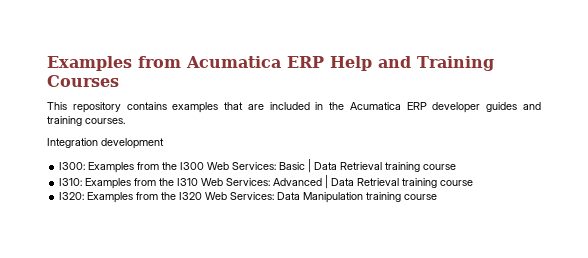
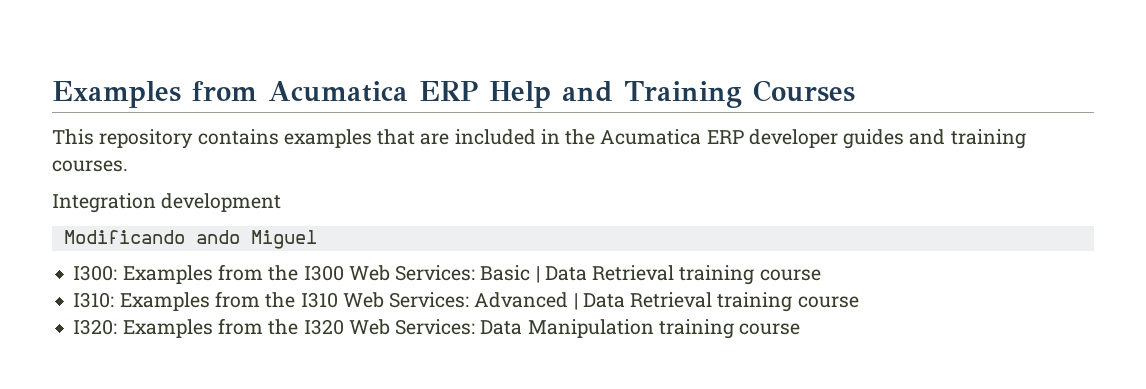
(164, 143) none -> [63,230,317,249] // Modificando ando Miguel

